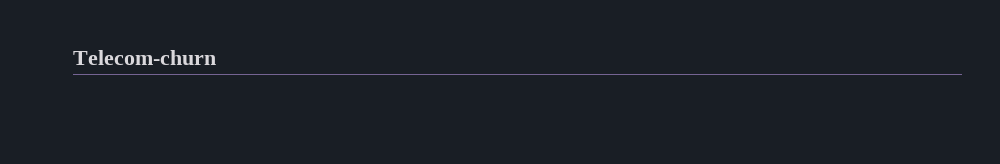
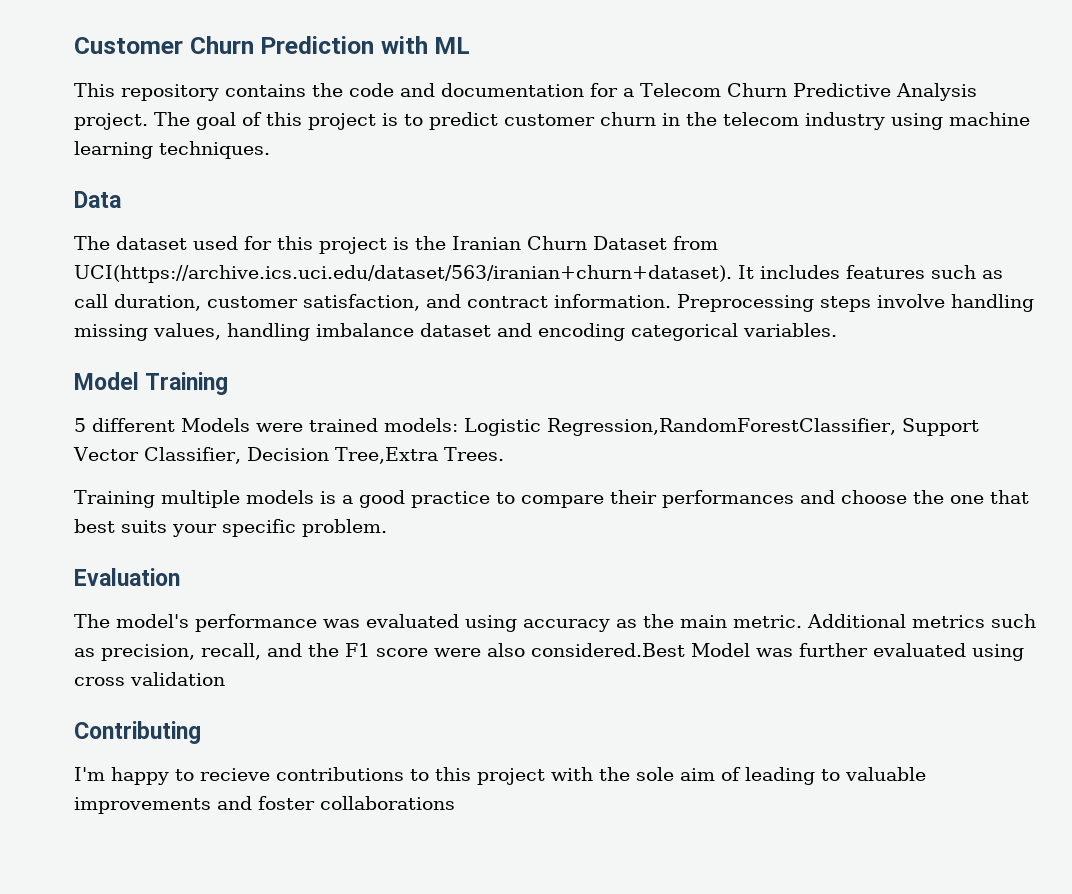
[73,50,216,65] Telecom-churn -> [74,36,471,54] [74,83,977,101] [74,112,1030,130] [74,141,270,159] [74,191,121,208] [74,236,718,254] [74,265,1003,283] [74,294,1034,312] [74,323,837,341] [74,372,229,395] [74,418,979,436] [73,447,504,464] [74,490,1029,508] [74,519,387,537] [74,568,180,586] [74,614,1036,632] [74,643,1024,661] [74,672,225,686] [74,721,201,744] [74,767,926,785] [74,796,455,814] Customer Churn Prediction with ML // This repository contains the code and documentation for a Telecom Churn Predictive Analysis project. The goal of this project is to predict customer churn in the telecom industry using machine learning techniques. // Data // The dataset used for this project is the Iranian Churn Dataset from UCI(https://archive.ics.uci.edu/dataset/563/iranian+churn+dataset). It includes features such as call duration, customer satisfaction, and contract information. Preprocessing steps involve handling missing values, handling imbalance dataset and encoding categorical variables. // Model Training // 5 different Models were trained models: Logistic Regression,RandomForestClassifier, Support Vector Classifier, Decision Tree,Extra Trees. // Training multiple models is a good practice to compare their performances and choose the one that best suits your specific problem. // Evaluation // The model's performance was evaluated using accuracy as the main metric. Additional metrics such as precision, recall, and the F1 score were also considered.Best Model was further evaluated using cross validation // Contributing // I'm happy to recieve contributions to this project with the sole aim of leading to valuable improvements and foster collaborations

